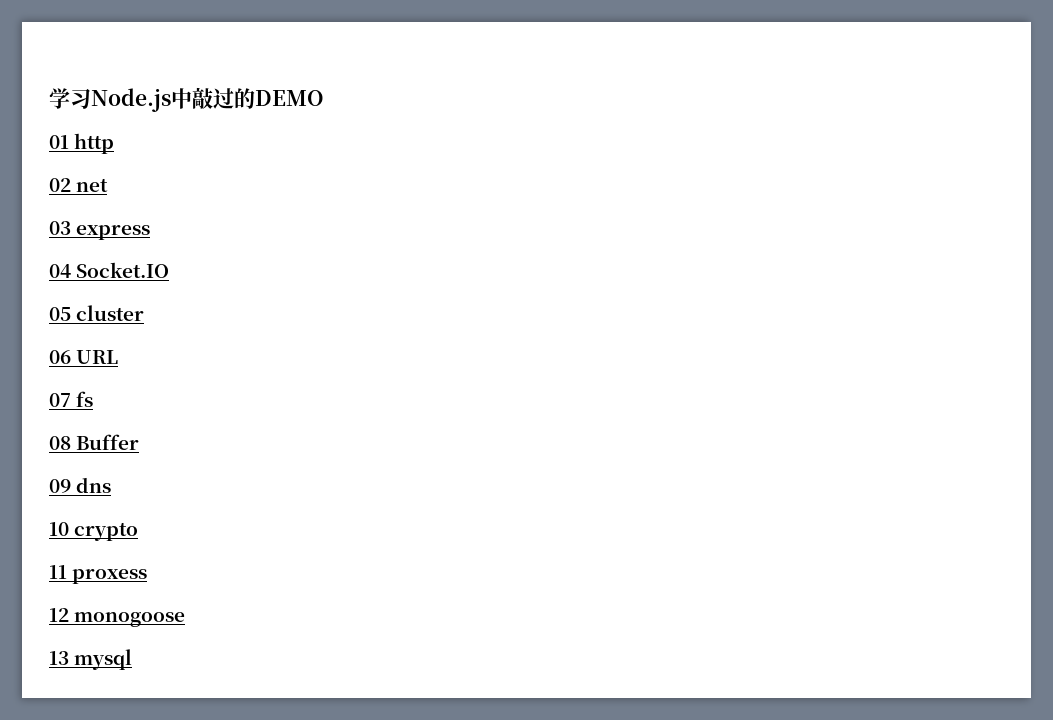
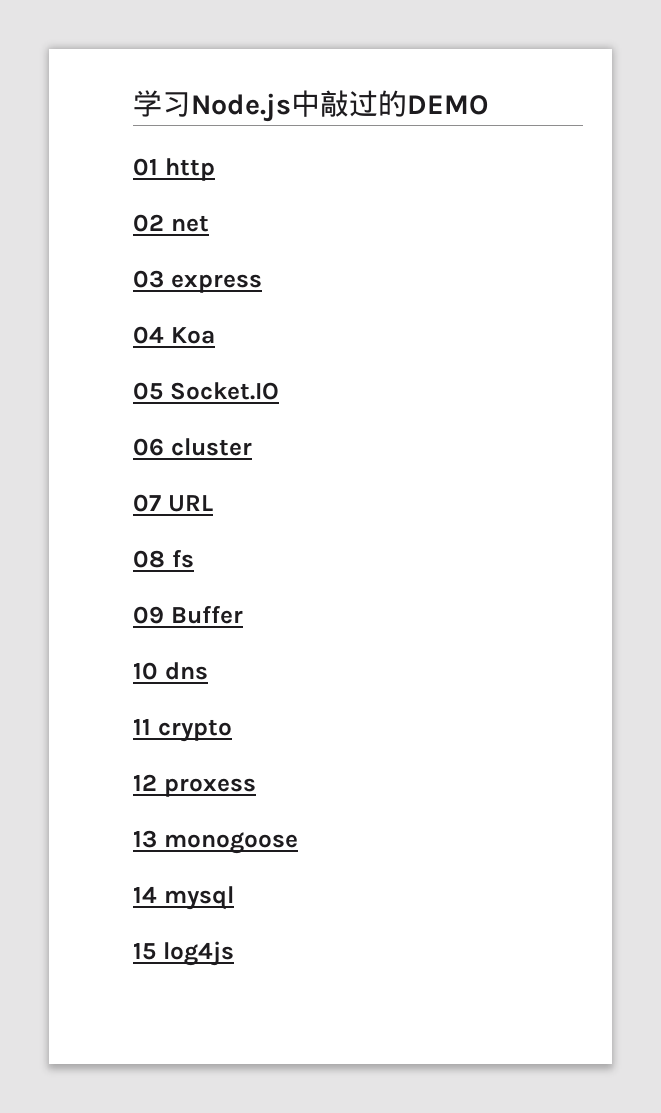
(71, 271) none -> [170,327,215,344] [133,382,163,400] Koa // 05
[49,307,71,321] 05 -> [133,438,164,456] 06
[49,350,71,364] 06 -> [133,494,161,512] 07
[49,393,71,407] 07 -> [133,550,165,568] 08
[49,436,71,450] 08 -> [133,606,164,624] 09
[49,479,71,493] 09 -> [133,662,158,680] 10
[49,522,69,536] 10 -> [133,719,151,735] 11
[49,565,67,579] 11 -> [133,774,157,791] 12
[49,608,69,622] 12 -> [133,830,157,848] 13
[49,651,69,665] 13 -> [133,886,157,903] 14
(133, 659) none -> [133,941,234,966] // 15 log4js

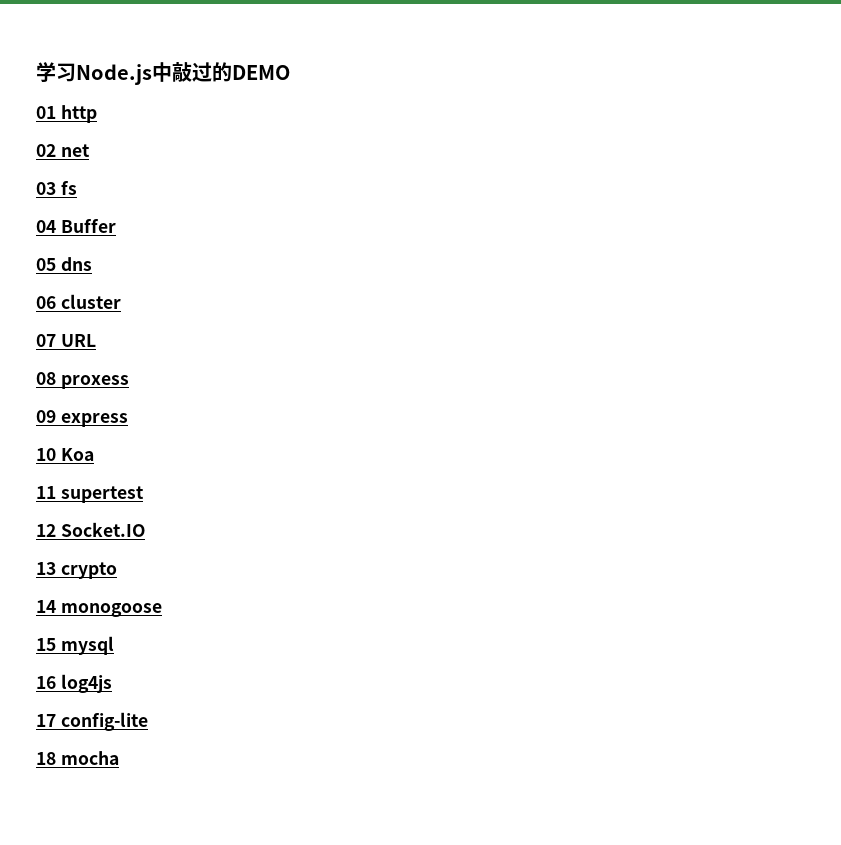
[170,274,262,293] express -> [60,180,77,195] fs
[170,327,215,344] Koa -> [60,218,116,233] Buffer
[169,382,279,400] Socket.IO -> [60,257,92,271] dns
[171,550,194,568] fs -> [60,375,129,389] proxess
[170,606,243,624] Buffer -> [60,413,128,427] express
[164,662,208,680] dns -> [60,448,94,461] Koa
[157,719,232,742] [133,774,256,797] [133,830,157,848] crypto // 12 proxess // 13 -> [60,486,144,503] [36,522,145,537] [36,562,117,579] [36,600,56,613] supertest // 12 Socket.IO // 13 crypto // 14
[133,886,157,903] 14 -> [36,638,56,651] 15
[133,943,156,960] 15 -> [36,676,56,689] 16
(234, 953) none -> [36,712,148,731] [36,751,119,765] // 17 config-lite // 18 mocha

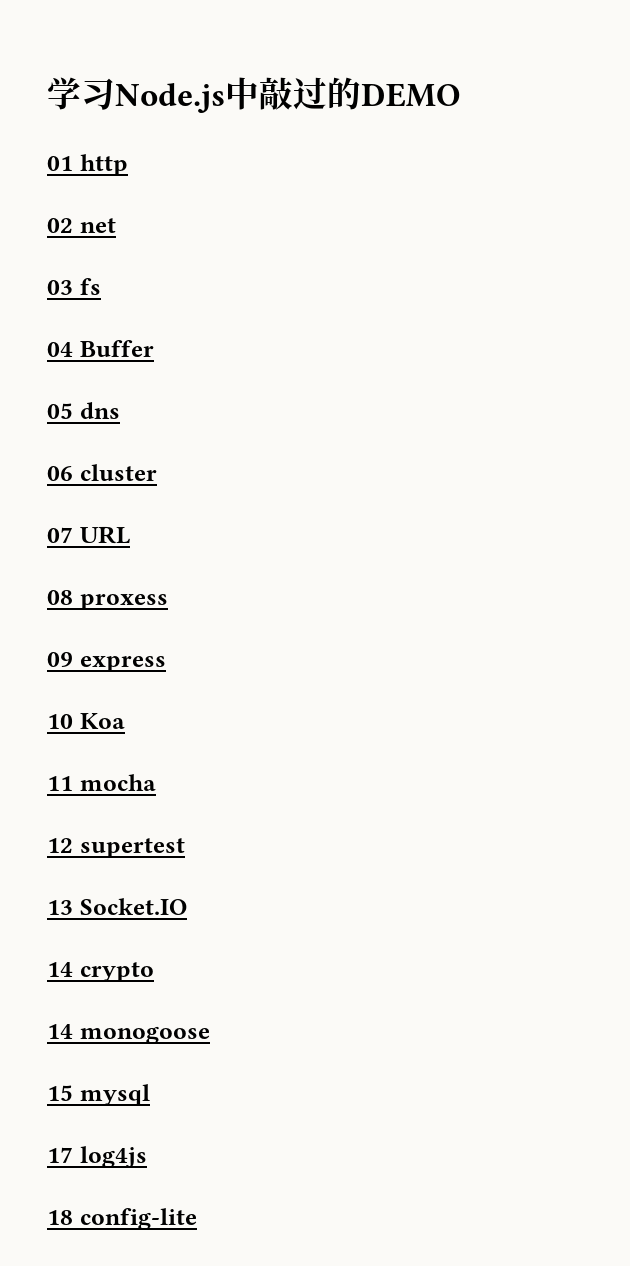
(56, 492) none -> [79,774,156,791] [47,838,73,853] mocha // 12
[36,524,56,537] 12 -> [47,900,73,915] 13
[36,562,56,575] 13 -> [47,962,73,977] 14
[36,676,56,689] 16 -> [47,1147,73,1163] 17
[36,714,56,727] 17 -> [47,1210,73,1225] 18
[36,751,119,765] // 18 mocha -> (197, 1219) none

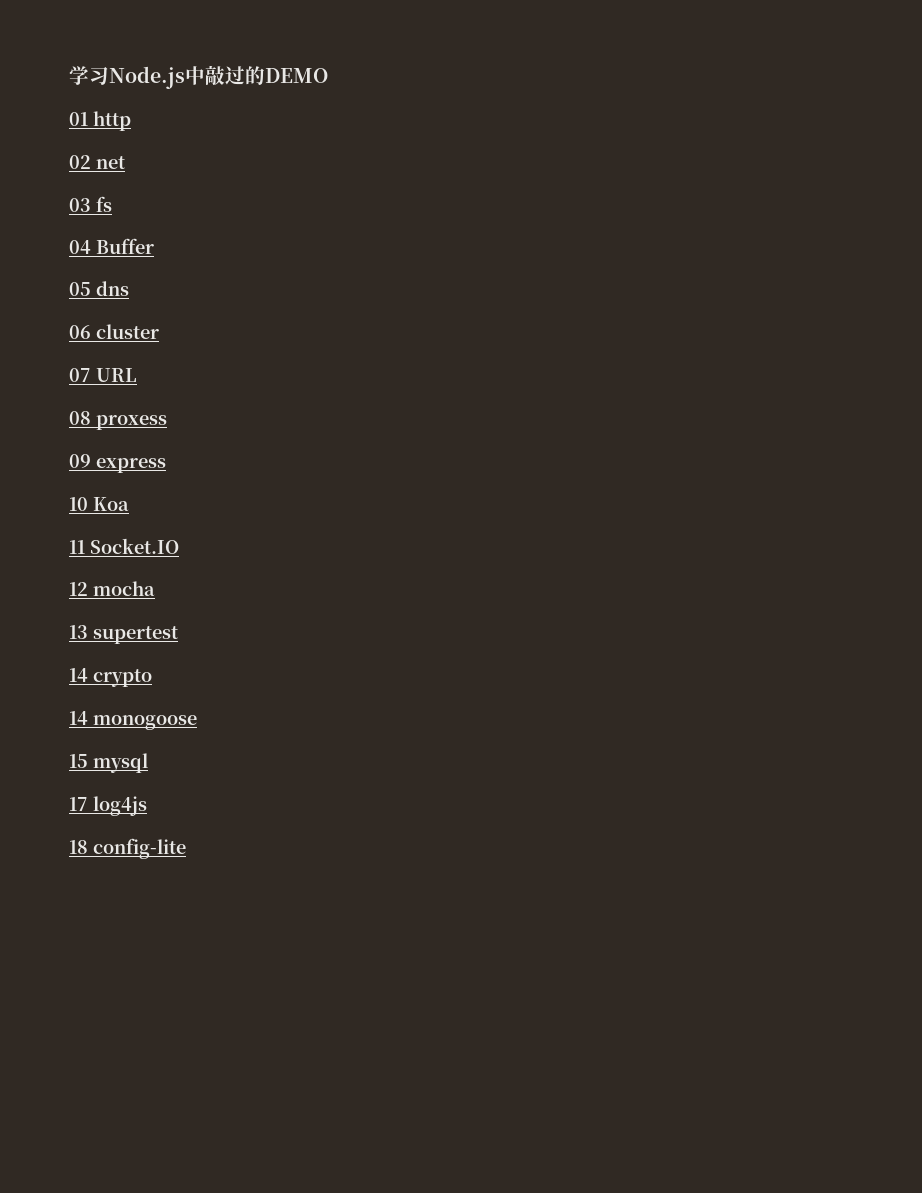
(73, 783) none -> [90,538,179,554] [69,582,88,596] Socket.IO // 12
[47,838,73,853] 12 -> [69,625,88,639] 13
[47,898,187,915] // 13 Socket.IO -> (178, 635) none

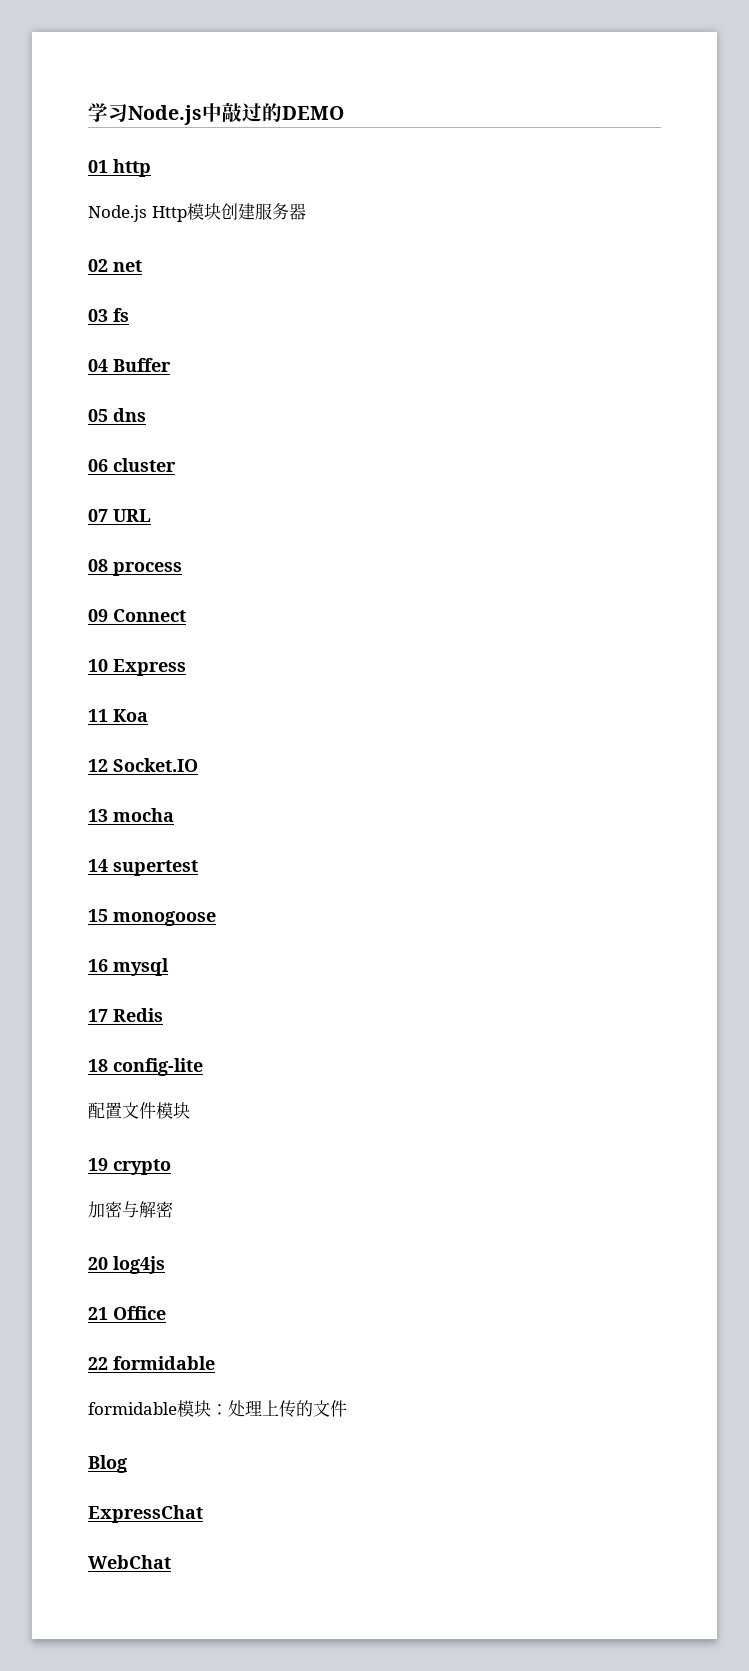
(131, 121) none -> [88,203,306,222] // Node.js Http模块创建服务器
[96,415,167,430] proxess -> [113,562,182,576] process
[96,458,166,473] express -> [113,609,186,622] Connect
(88, 504) none -> [113,659,186,676] [88,709,108,722] Express // 11
[69,540,85,554] 11 -> [88,759,108,772] 12
[69,582,88,596] 12 -> [88,809,108,822] 13
[69,625,88,639] 13 -> [88,859,108,872] 14
[69,668,152,687] [69,711,88,725] 14 crypto // 14 -> [88,909,108,922] 15
[69,754,88,768] 15 -> [88,959,108,972] 16
[93,796,147,816] log4js -> [113,1008,163,1022] Redis
(186, 848) none -> [88,1102,190,1119] [88,1158,171,1175] [88,1201,173,1218] [88,1256,165,1274] [88,1306,166,1320] [88,1356,215,1370] [88,1400,347,1418] [88,1455,127,1473] [88,1505,203,1523] [88,1555,171,1569] // 配置文件模块 // 19 crypto // 加密与解密 // 20 log4js // 21 Office // 22 formidable // formidable模块：处理上传的文件 // Blog // ExpressChat // WebChat

